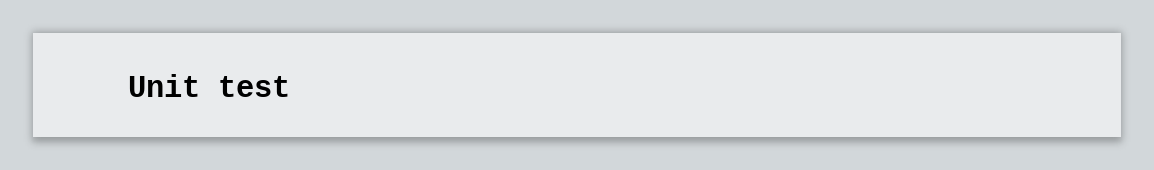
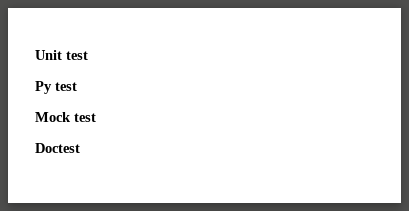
(290, 86) none -> [35,81,77,94] [35,112,96,122] [35,143,80,153] // Py test // Mock test // Doctest

